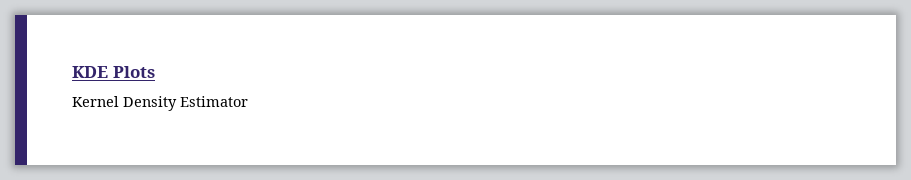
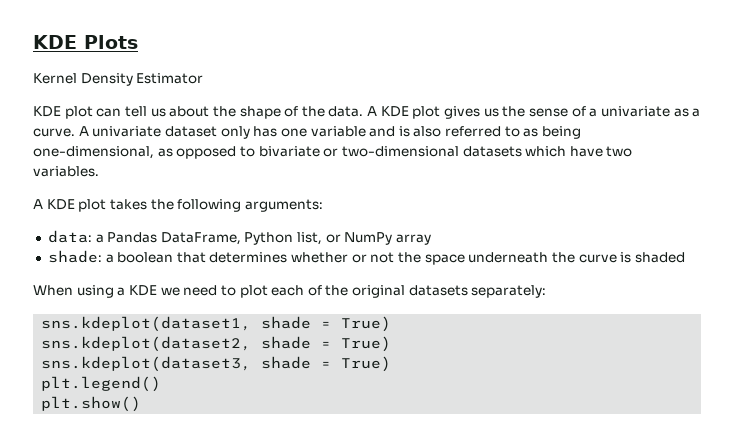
(248, 101) none -> [33,106,701,119] [33,126,582,139] [33,146,633,159] [33,166,99,177] [33,199,323,212] [47,230,432,245] [47,250,685,265] [33,285,547,298] [41,316,392,332] [41,336,392,352] [41,356,392,372] [41,376,162,392] [41,396,142,412] // KDE plot can tell us about the shape of the data. A KDE plot gives us the sense of a univariate as a curve. A univariate dataset only has one variable and is also referred to as being one-dimensional, as opposed to bivariate or two-dimensional datasets which have two variables. // A KDE plot takes the following arguments: // data: a Pandas DataFrame, Python list, or NumPy array // shade: a boolean that determines whether or not the space underneath the curve is shaded // When using a KDE we need to plot each of the original datasets separately: // sns.kdeplot(dataset1, shade = True) // sns.kdeplot(dataset2, shade = True) // sns.kdeplot(dataset3, shade = True) // plt.legend() // plt.show()

